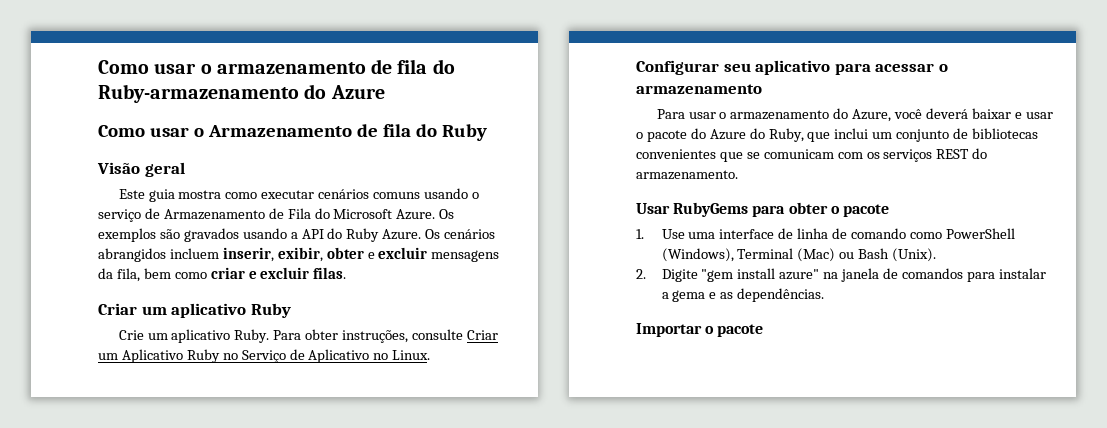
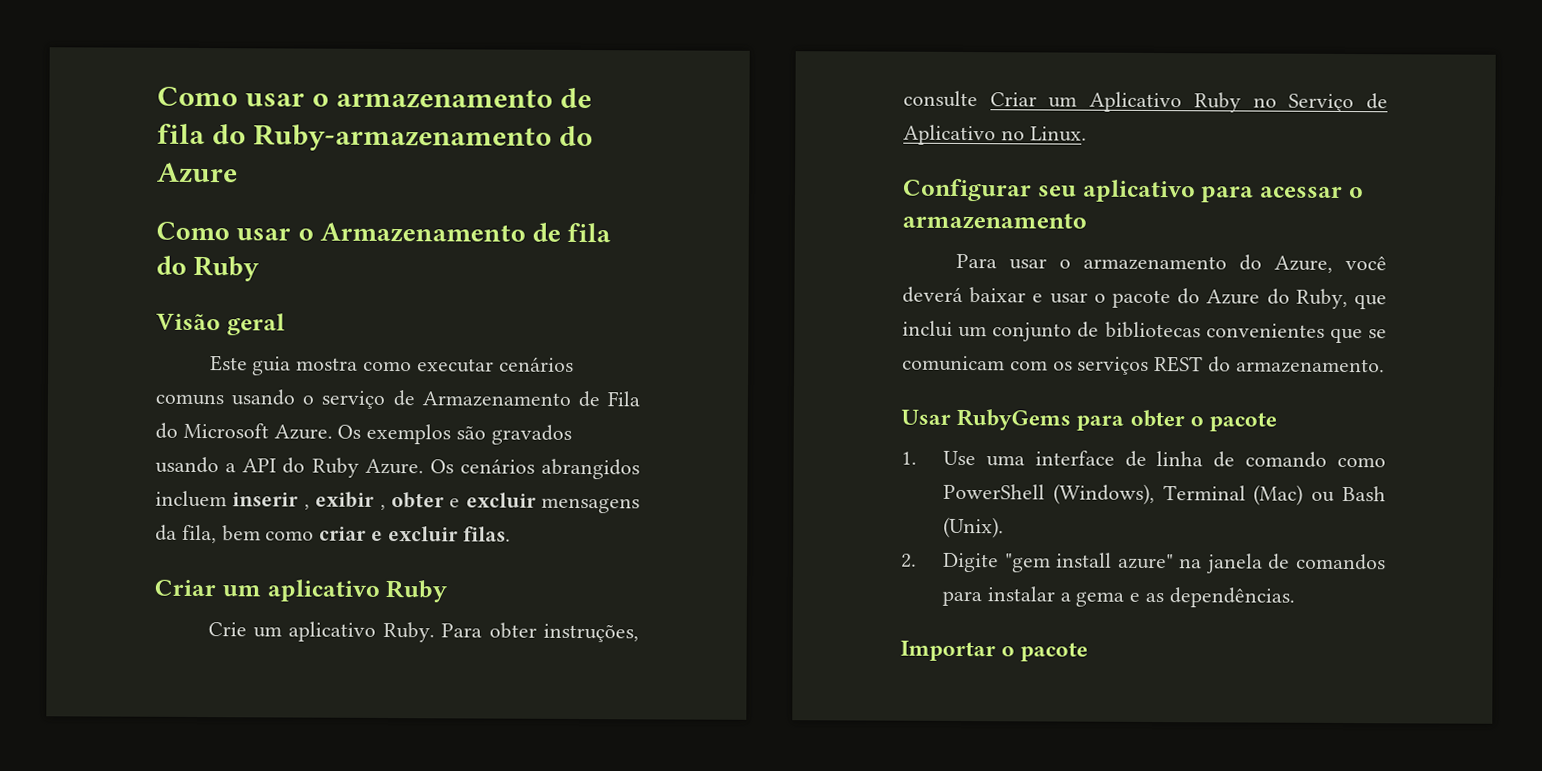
[222,247,323,262] inserir, exibir, -> [232,491,386,510] inserir , exibir ,

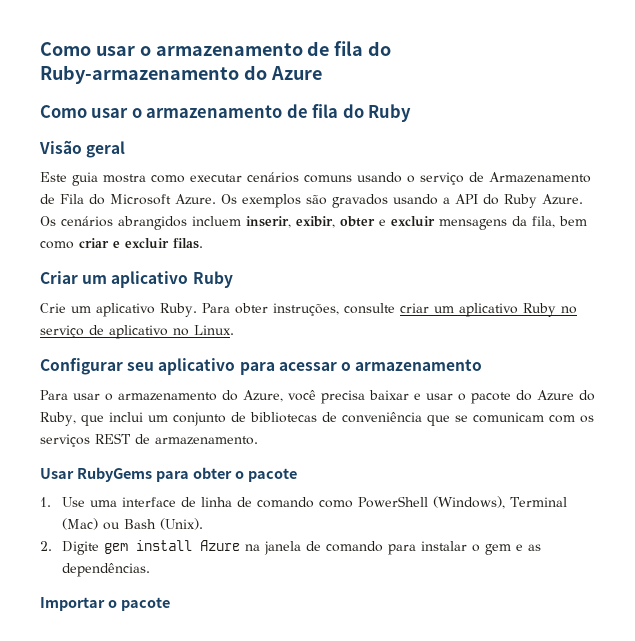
[319,222,526,243] Armazenamento -> [146,105,283,118] armazenamento
[232,491,386,510] inserir , exibir , -> [246,216,335,228] inserir, exibir,
[989,91,1388,113] [903,124,996,146] Criar um Aplicativo Ruby no Serviço de Aplicativo -> [399,303,577,317] [40,325,168,339] criar um aplicativo Ruby no serviço de aplicativo
[902,286,963,304] deverá -> [321,390,365,404] precisa
[1205,323,1325,338] convenientes -> [321,412,422,423] de conveniência
[1208,356,1232,373] do -> [135,434,150,444] de
[1004,552,1174,573] "gem install azure" -> [103,540,240,554] gem install Azure
[1296,553,1386,571] comandos -> [325,541,383,552] comando
[1059,591,1125,607] a gema -> [471,544,511,555] o gem

